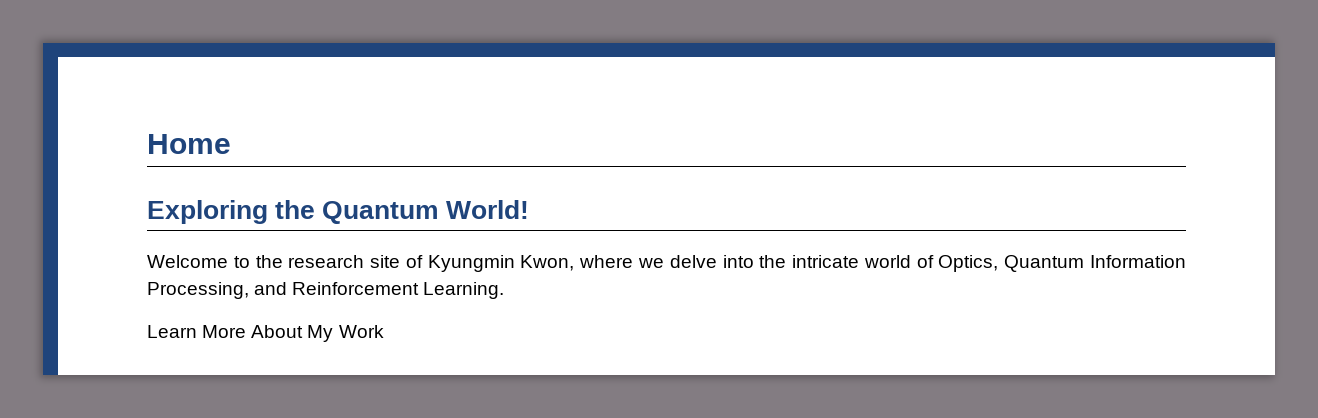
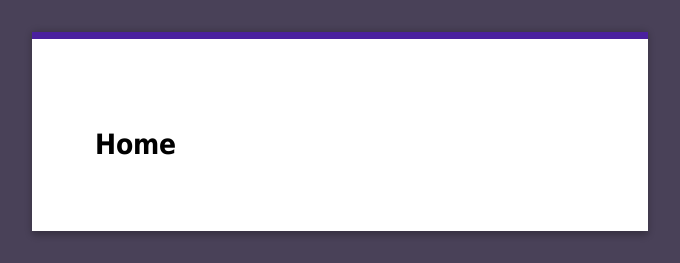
[147,200,530,224] [147,255,1187,272] [147,282,505,299] [147,325,384,342] // Exploring the Quantum World! // Welcome to the research site of Kyungmin Kwon, where we delve into the intricate world of Optics, Quantum Information Processing, and Reinforcement Learning. // Learn More About My Work -> (176, 144) none

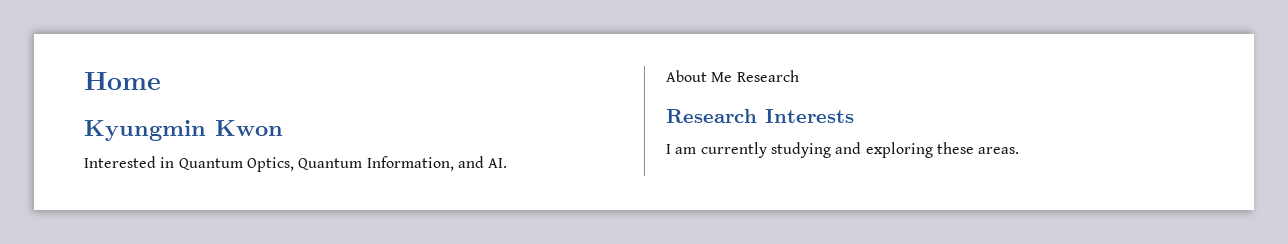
(176, 144) none -> [84,120,283,141] [84,156,508,172] [666,70,799,82] [666,109,854,123] [666,142,1020,158] // Kyungmin Kwon // Interested in Quantum Optics, Quantum Information, and AI. // About Me Research // Research Interests // I am currently studying and exploring these areas.

